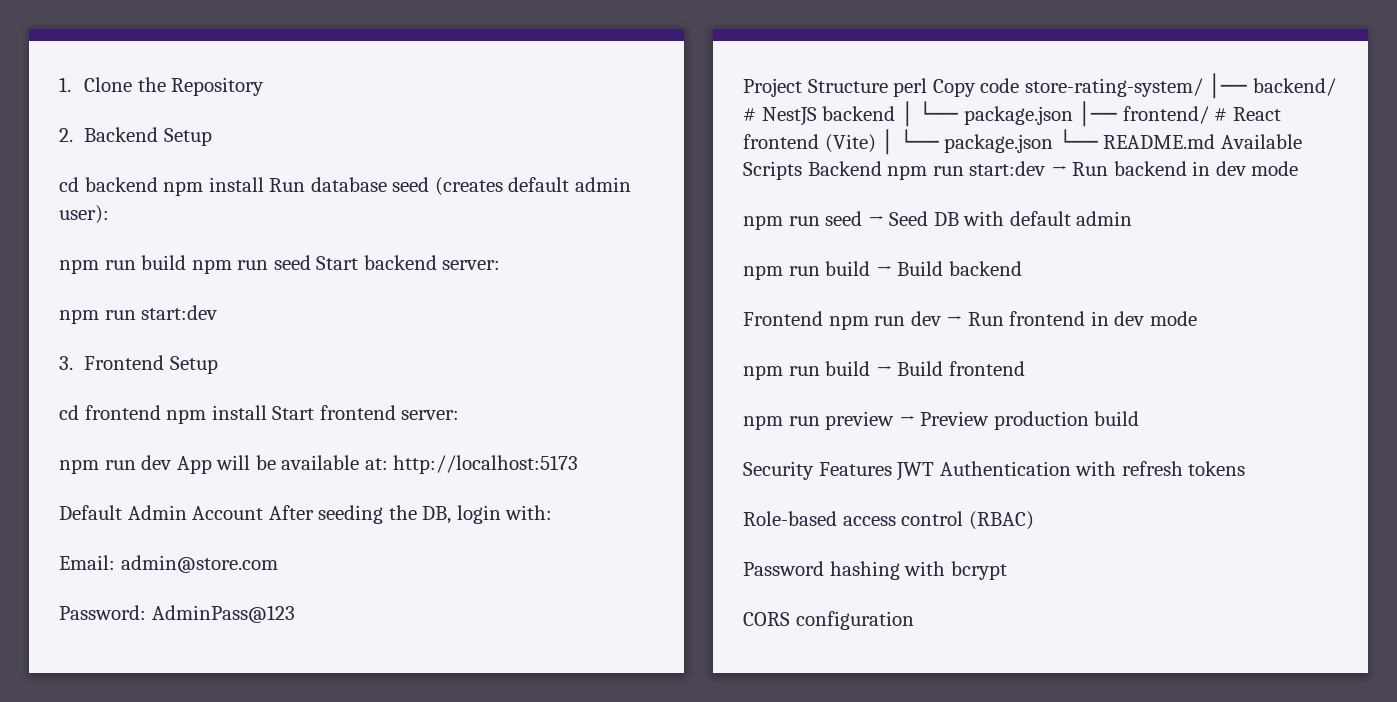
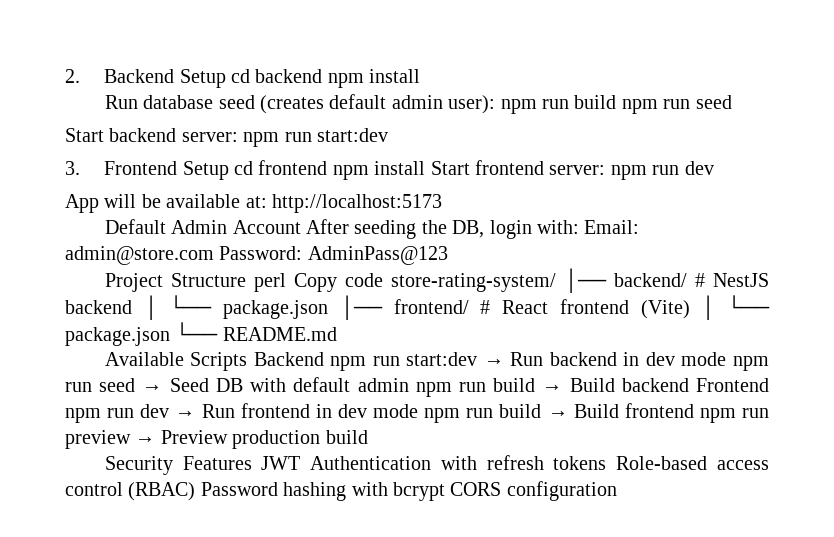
[59,77,265,96] 1. Clone the Repository // -> (65, 76) none
(212, 137) // -> (226, 78) none
(264, 184) none -> (421, 76) //
(109, 214) // -> (496, 104) none
(311, 262) none -> (732, 102) //
(501, 265) // -> (238, 137) none
(218, 365) // -> (229, 170) none
[59,455,172,474] // npm run dev -> [610,161,714,180] npm run dev //
(553, 512) // -> (580, 227) none
(278, 564) // -> (214, 255) none
(1216, 141) none -> (337, 334) //
(1299, 168) // -> (727, 359) none
(1133, 218) // -> (409, 385) none
(1022, 268) // -> (689, 385) none
(1197, 318) // -> (418, 411) none
(1025, 368) // -> (694, 410) none
(1246, 468) // -> (607, 463) none
(1034, 520) // -> (196, 491) none
(1007, 570) // -> (445, 491) none

